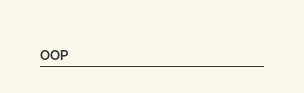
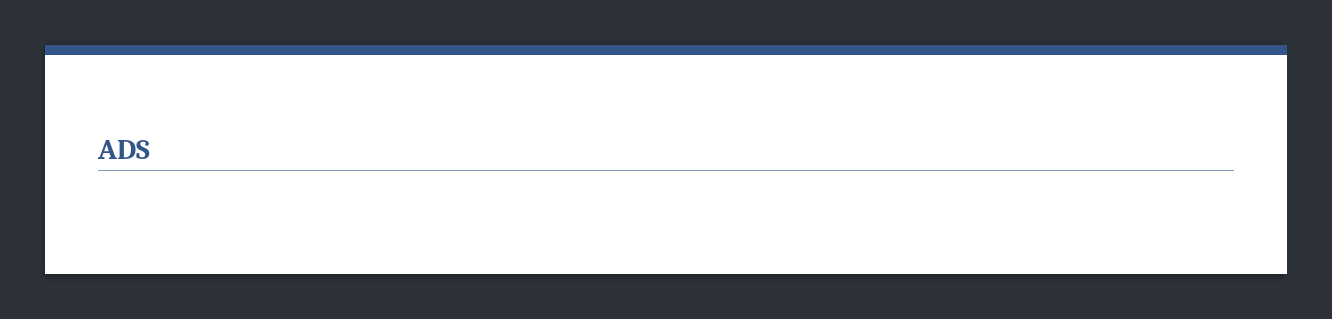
[40,50,69,60] OOP -> [97,140,150,159] ADS

